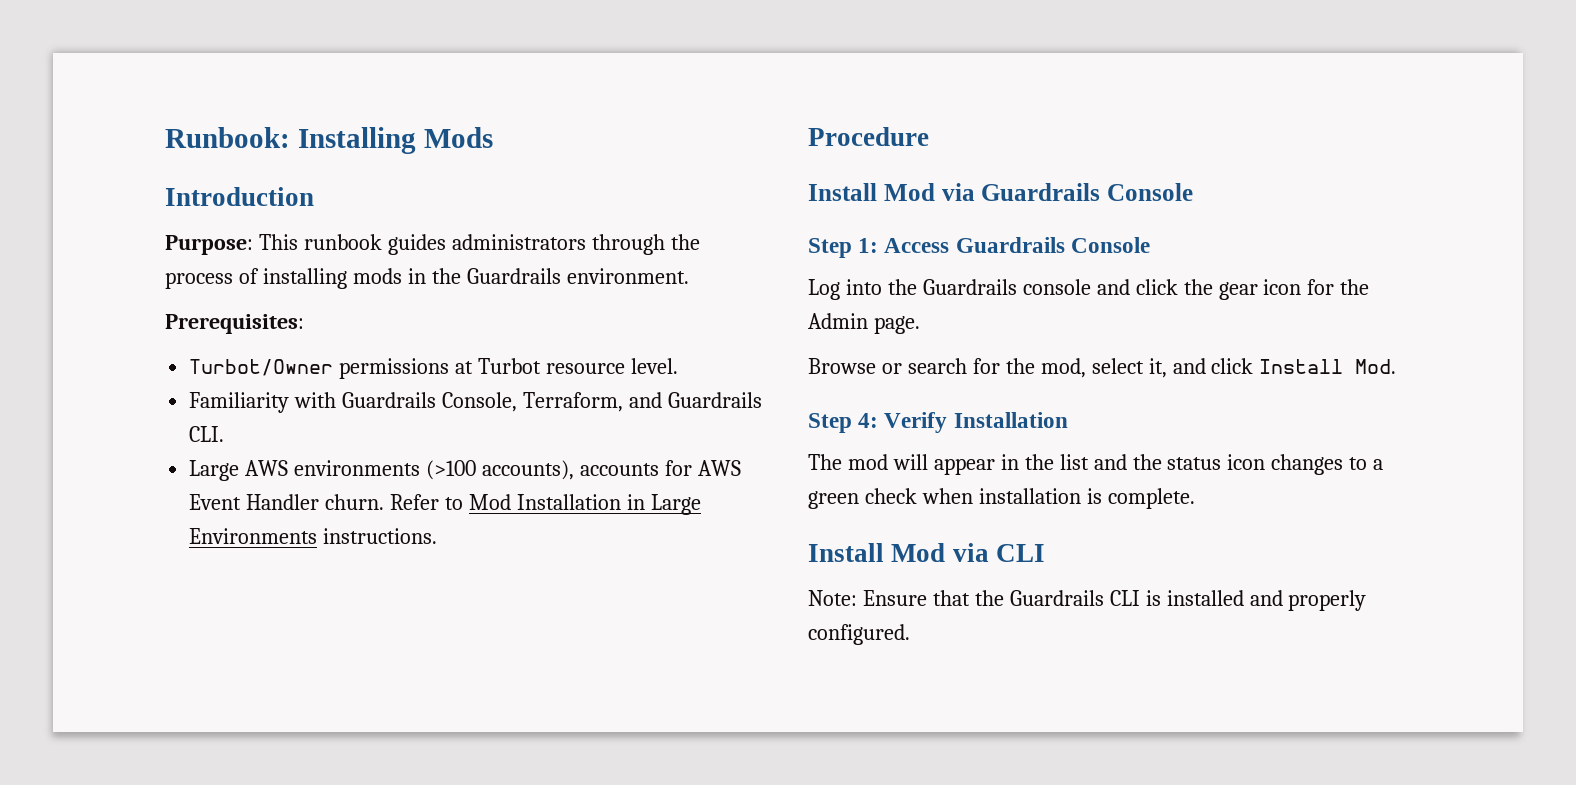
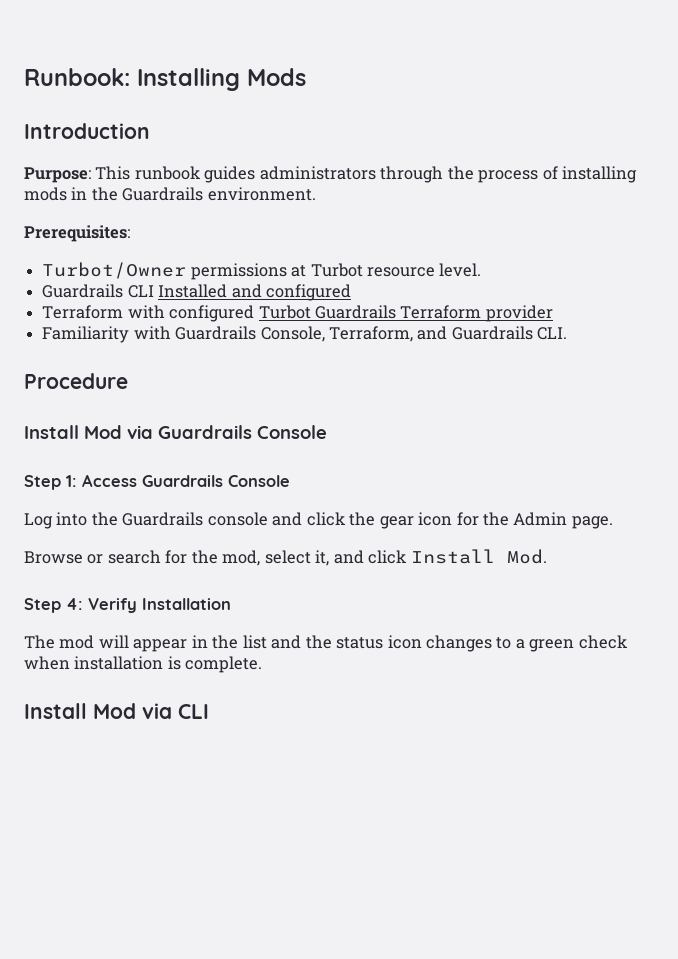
(678, 366) none -> [42,284,351,301] [42,305,553,322] // Guardrails CLI Installed and configured // Terraform with configured Turbot Guardrails Terraform provider
[189,460,741,481] [189,494,701,515] [189,528,438,544] // Large AWS environments (>100 accounts), accounts for AWS Event Handler churn. Refer to Mod Installation in Large Environments instructions. -> (568, 333) none
[808,590,1367,611] [808,624,910,645] // Note: Ensure that the Guardrails CLI is installed and properly configured. -> (209, 711) none

